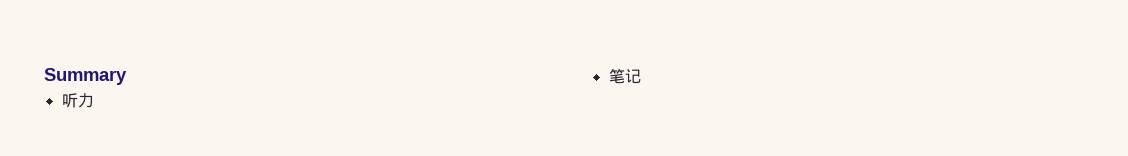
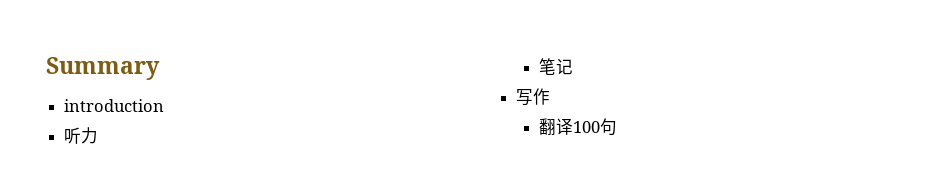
(127, 76) none -> [64,99,165,112] // introduction
(641, 76) none -> [516,88,551,106] [538,118,617,136] // 写作 // 翻译100句

